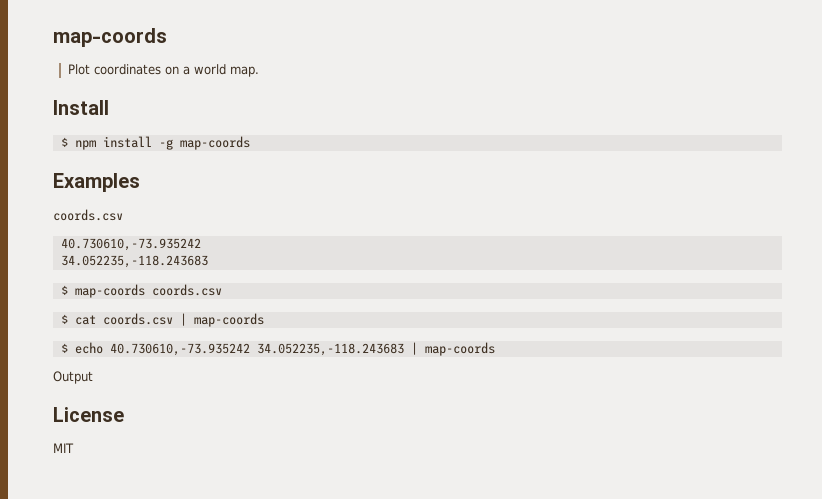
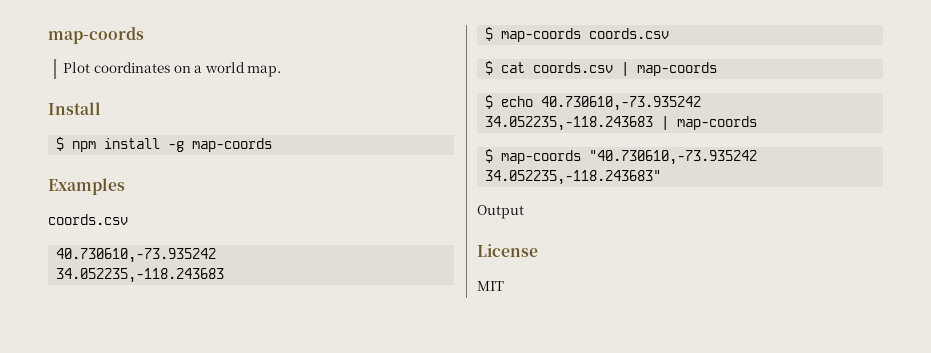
(495, 349) none -> [485,149,758,165] [485,170,662,185] // $ map-coords "40.730610,-73.935242 34.052235,-118.243683"

